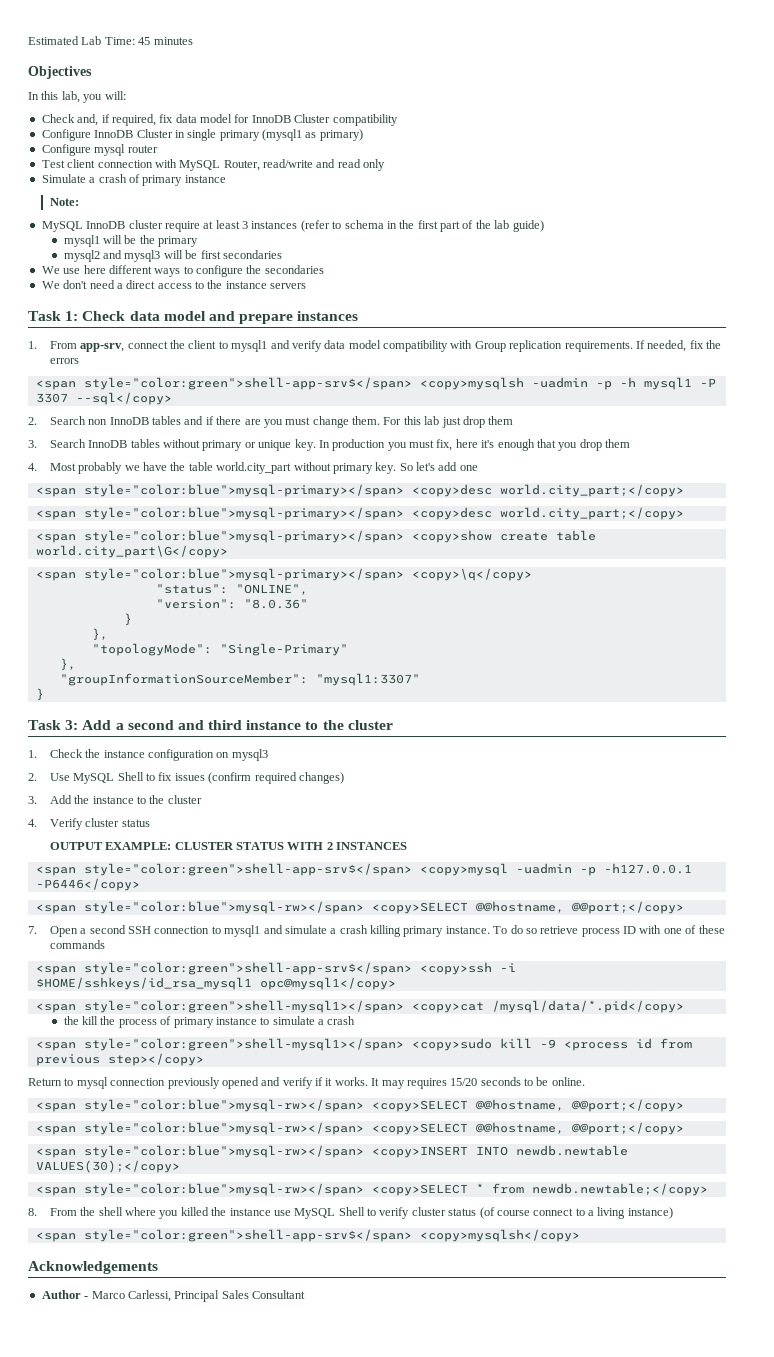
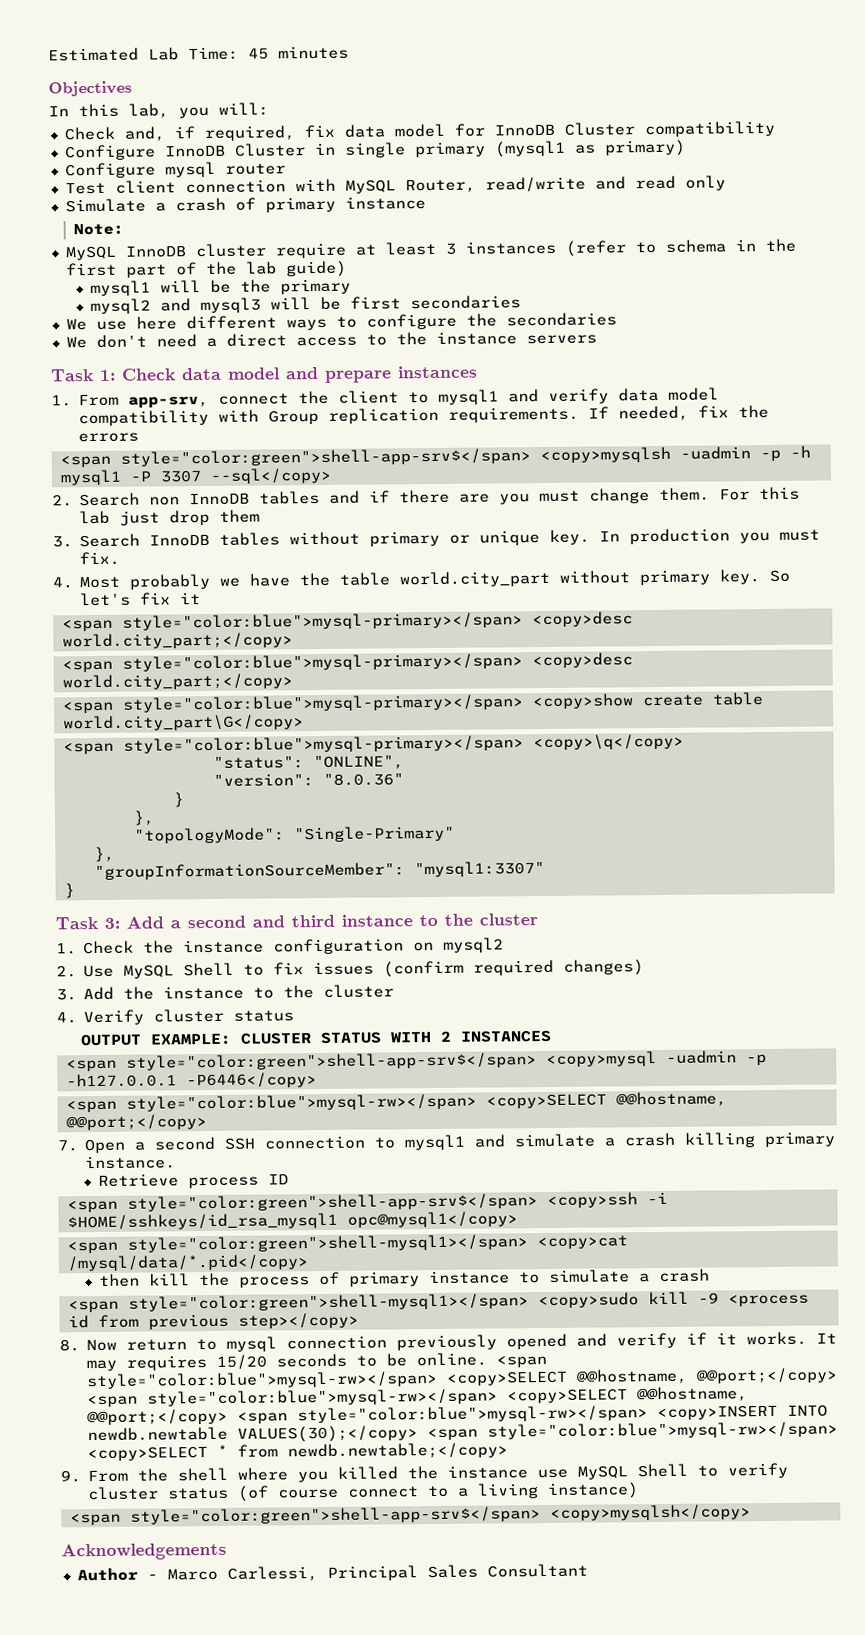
[436,439,631,451] fix, here it's enough that you drop them -> [79,551,121,566] fix.
[438,462,478,471] add one -> [139,592,202,605] fix it
[231,749,268,761] mysql3 -> [443,937,505,953] mysql2
[493,925,725,937] [49,940,105,949] To do so retrieve process ID with one of these commands -> [98,1173,290,1189] // Retrieve process ID
[63,1016,79,1025] the -> [99,1273,141,1287] then
[28,1078,62,1086] Return -> [59,1338,188,1352] 8. Now return
[35,1099,684,1112] [35,1122,684,1135] // <span style="color:blue">mysql-rw></span> <copy>SELECT @@hostname, @@port;</copy> // <span style="color:blue">mysql-rw></span> <copy>SELECT @@hostname, @@port;</copy> // -> [496,1354,548,1368] [86,1367,839,1390] [87,1386,749,1408] [87,1408,229,1426] <span style="color:blue">mysql-rw></span> <copy>SELECT @@hostname, @@port;</copy> <span style="color:blue">mysql-rw></span> <copy>SELECT @@hostname, @@port;</copy>
(180, 1166) // -> (419, 1434) none
[28,1208,37,1216] 8. -> [60,1470,81,1483] 9.

